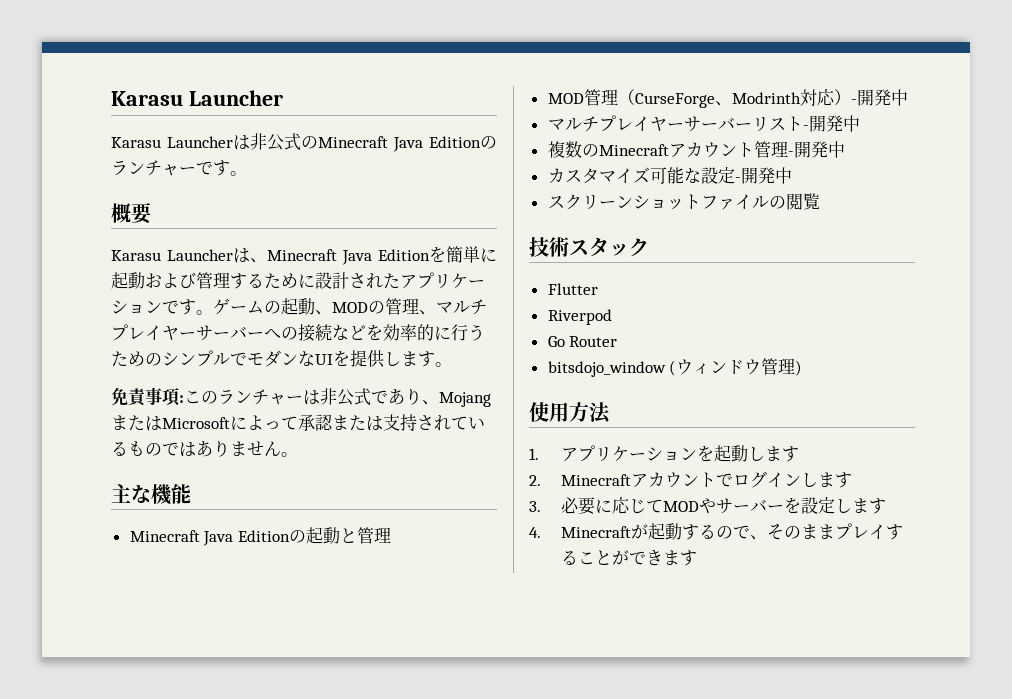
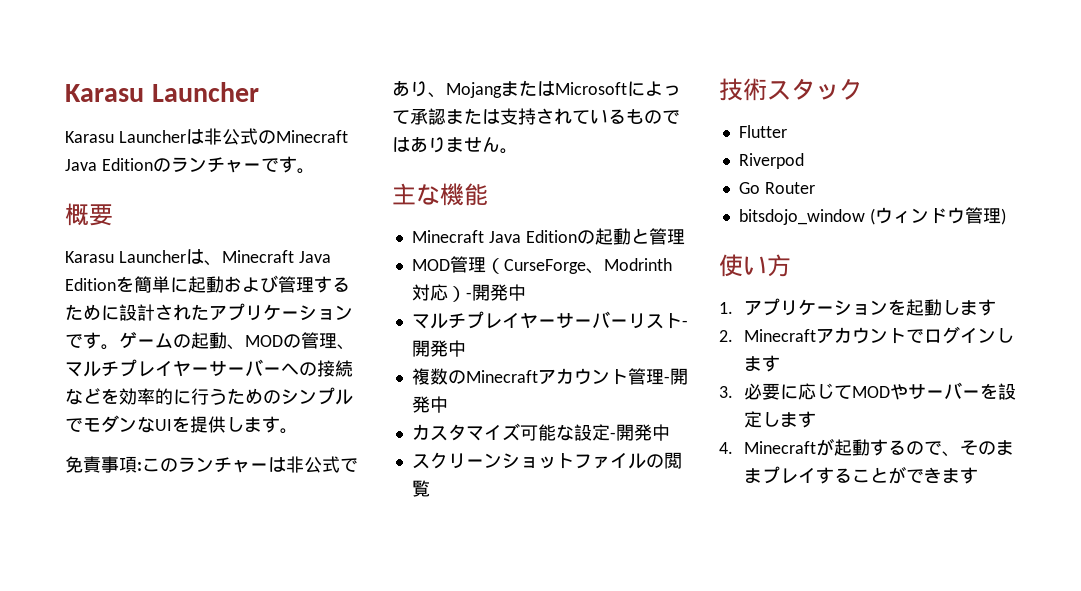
[549,402,569,422] 用 -> [743,256,767,275] い
[589,402,611,424] 法 -> (791, 265) none

